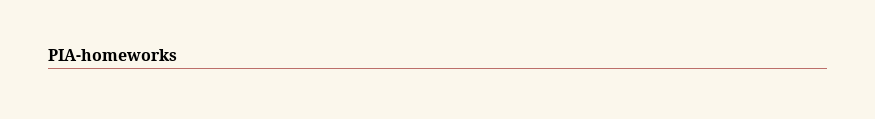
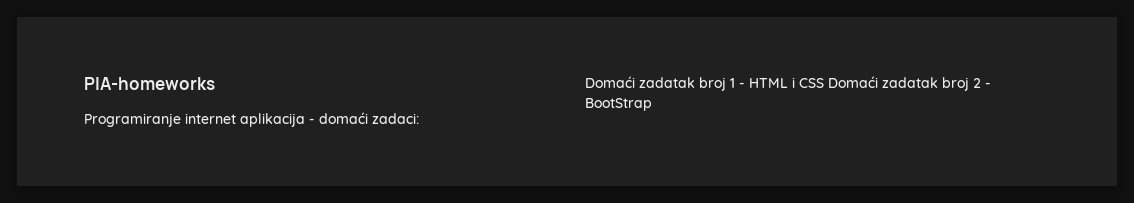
(177, 55) none -> [84,112,419,127] [585,76,991,91] [585,98,652,111] // Programiranje internet aplikacija - domaći zadaci: // Domaći zadatak broj 1 - HTML i CSS Domaći zadatak broj 2 - BootStrap

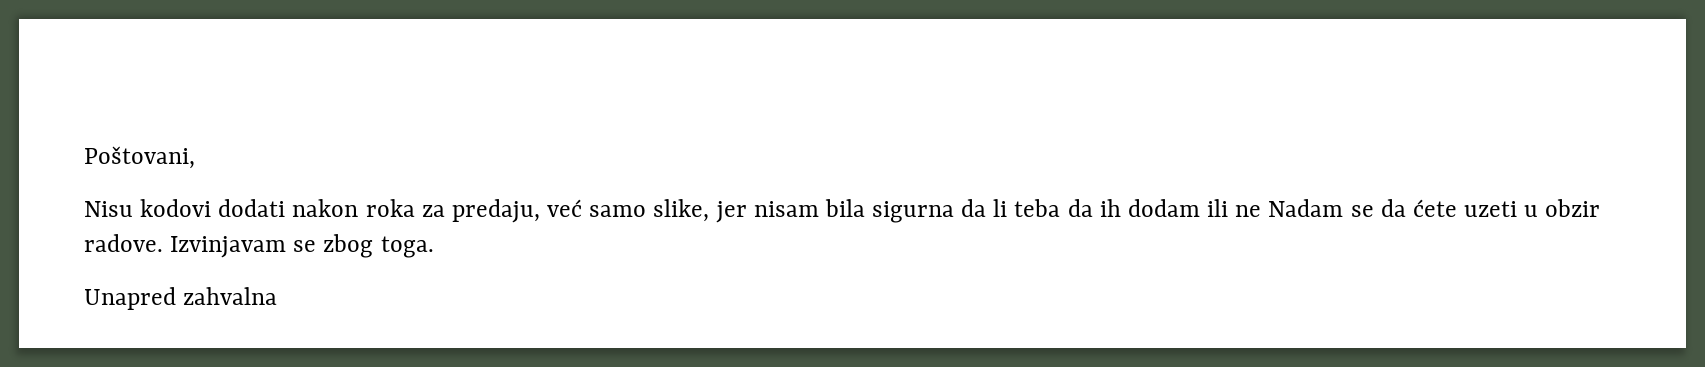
[84,77,215,90] [84,112,419,127] [585,76,991,91] [585,98,652,111] PIA-homeworks // Programiranje internet aplikacija - domaći zadaci: // Domaći zadatak broj 1 - HTML i CSS Domaći zadatak broj 2 - BootStrap -> [84,146,195,169] [84,199,1601,223] [84,234,434,258] [84,287,278,310] Poštovani, // Nisu kodovi dodati nakon roka za predaju, već samo slike, jer nisam bila sigurna da li teba da ih dodam ili ne Nadam se da ćete uzeti u obzir radove. Izvinjavam se zbog toga. // Unapred zahvalna

